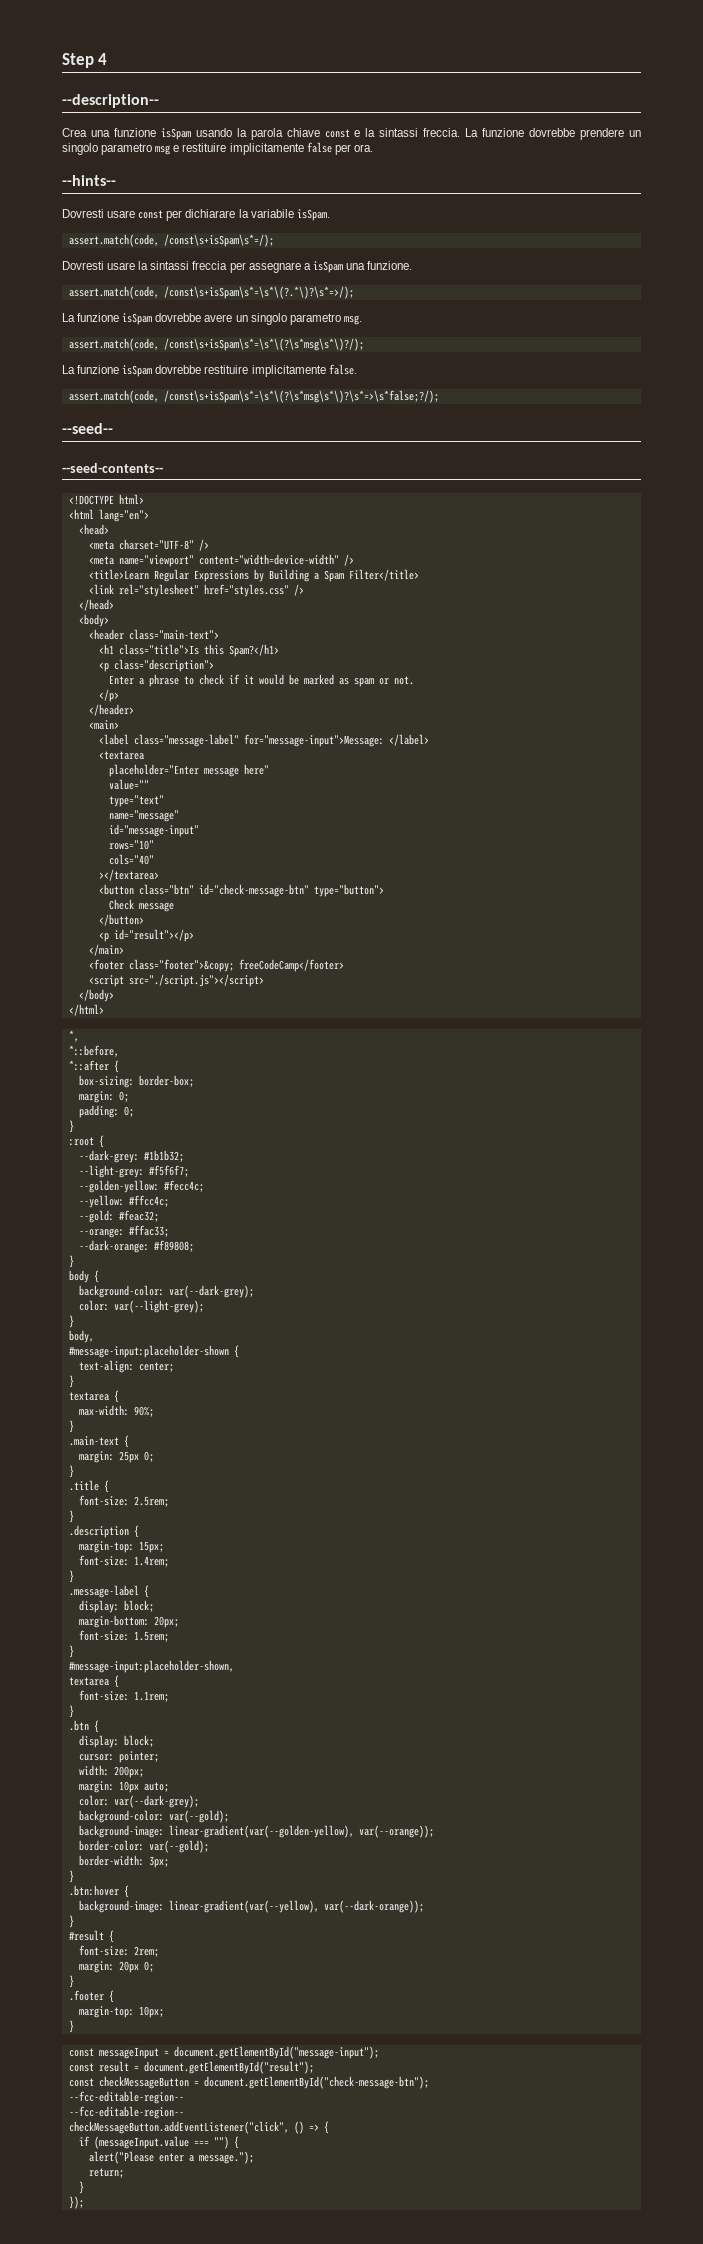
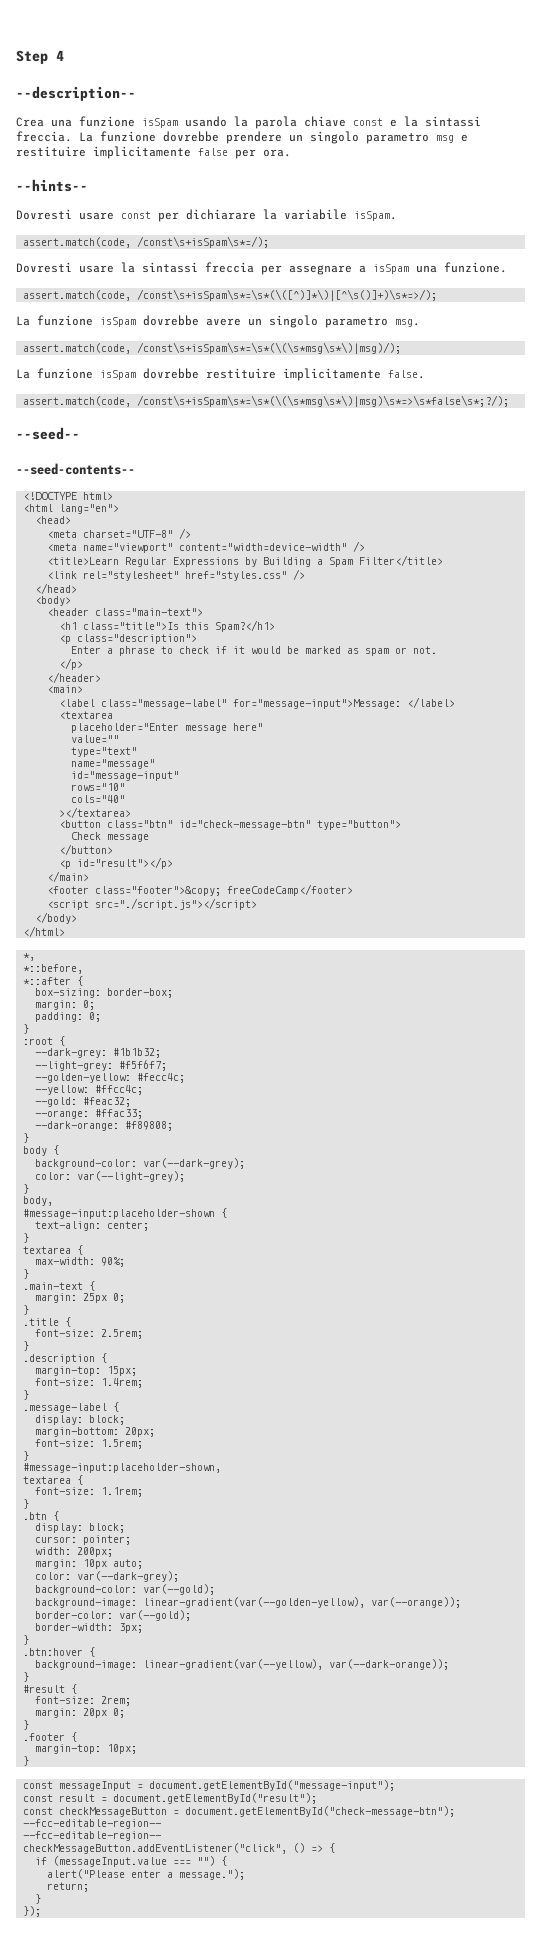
[163,286,354,299] /const\s+isSpam\s*=\s*\(?.*\)?\s*=>/); -> [137,289,438,301] /const\s+isSpam\s*=\s*(\([^)]*\)|[^\s()]+)\s*=>/);
[163,338,364,351] /const\s+isSpam\s*=\s*\(?\s*msg\s*\)?/); -> [137,342,402,354] /const\s+isSpam\s*=\s*(\(\s*msg\s*\)|msg)/);
[163,390,439,403] /const\s+isSpam\s*=\s*\(?\s*msg\s*\)?\s*=>\s*false;?/); -> [137,395,510,407] /const\s+isSpam\s*=\s*(\(\s*msg\s*\)|msg)\s*=>\s*false\s*;?/);

